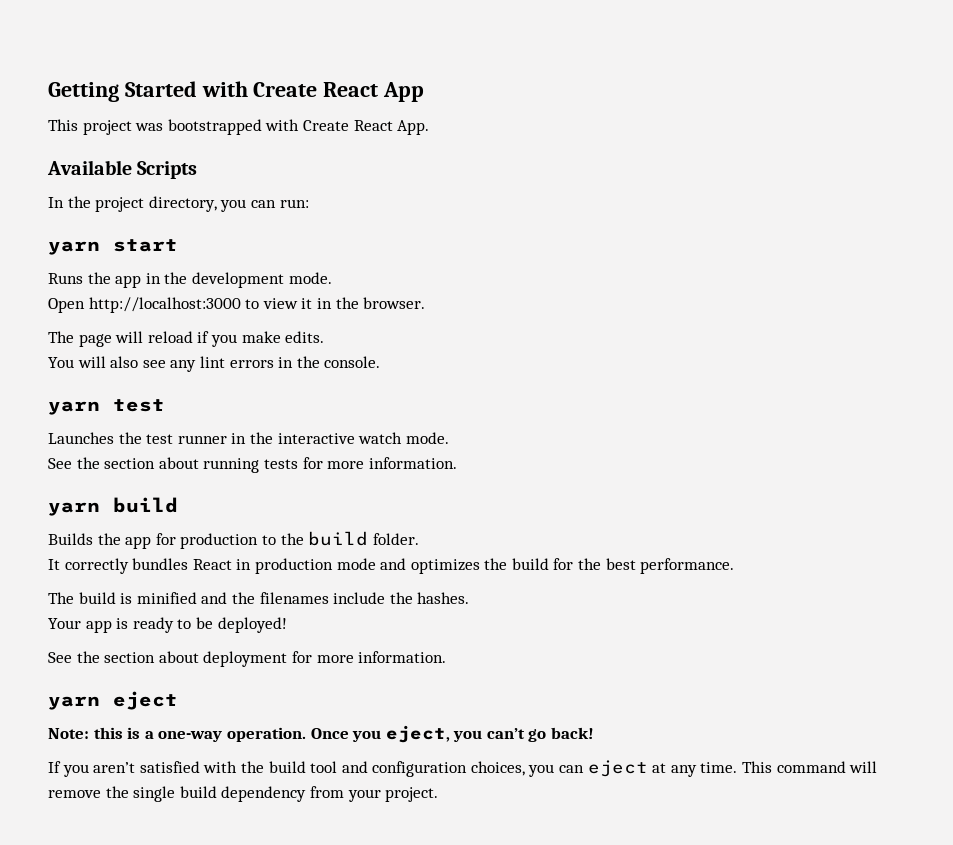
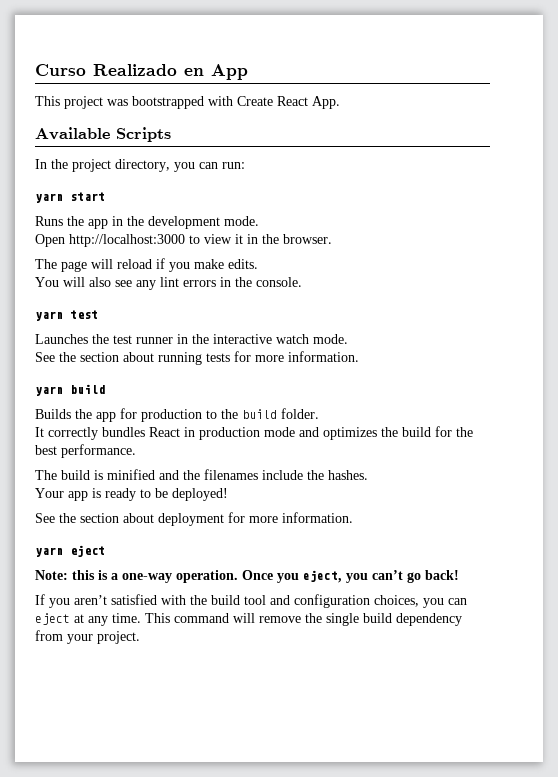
[48,81,379,102] Getting Started with Create React -> [35,64,204,76] Curso Realizado en

